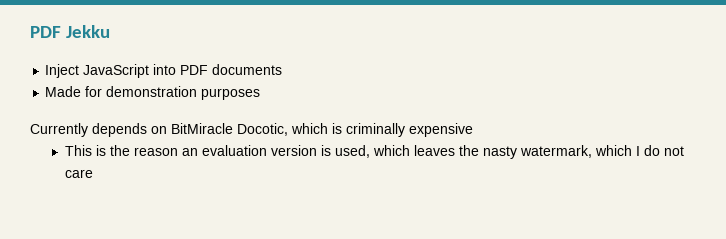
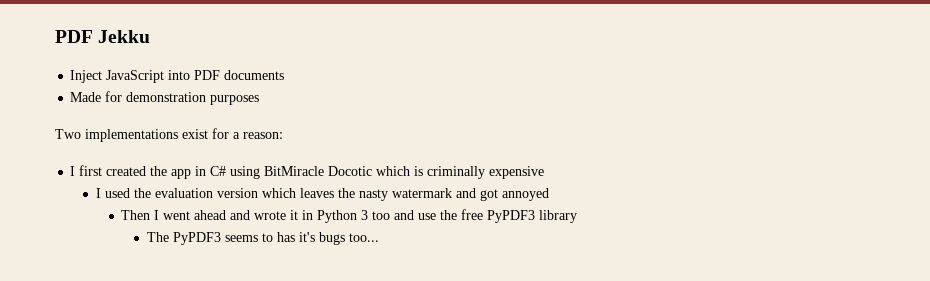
[30,123,473,137] [64,145,684,159] [64,169,93,178] Currently depends on BitMiracle Docotic, which is criminally expensive // This is the reason an evaluation version is used, which leaves the nasty watermark, which I do not care -> [55,128,283,142] [70,165,545,179] [95,188,549,201] [121,209,578,223] [146,232,379,245] Two implementations exist for a reason: // I first created the app in C# using BitMiracle Docotic which is criminally expensive // I used the evaluation version which leaves the nasty watermark and got annoyed // Then I went ahead and wrote it in Python 3 too and use the free PyPDF3 library // The PyPDF3 seems to has it's bugs too...

